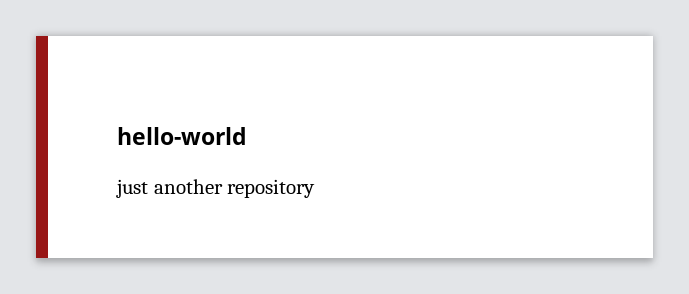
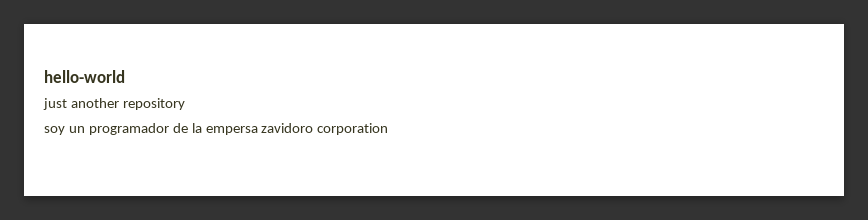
(316, 188) none -> [44,123,389,135] // soy un programador de la empersa zavidoro corporation

